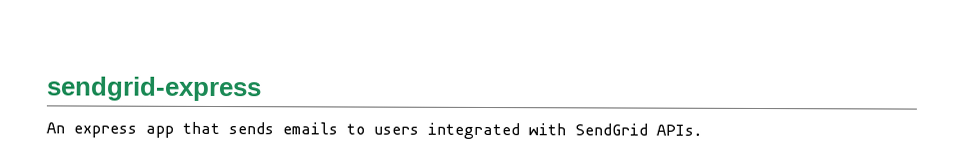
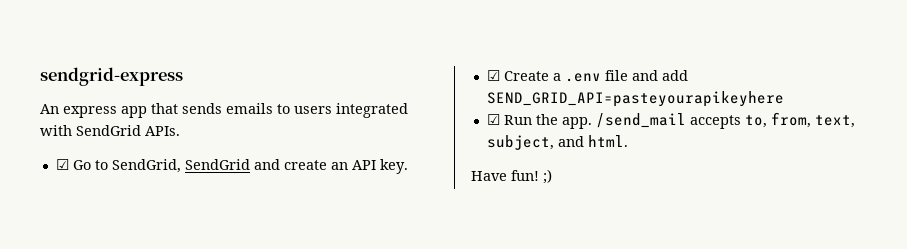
(703, 130) none -> [55,159,408,174] [486,70,688,82] [486,91,784,107] [486,112,855,129] [486,135,628,150] [471,169,552,184] // ☑ Go to SendGrid, SendGrid and create an API key. // ☑ Create a .env file and add SEND_GRID_API=pasteyourapikeyhere // ☑ Run the app. /send_mail accepts to, from, text, subject, and html. // Have fun! ;)

